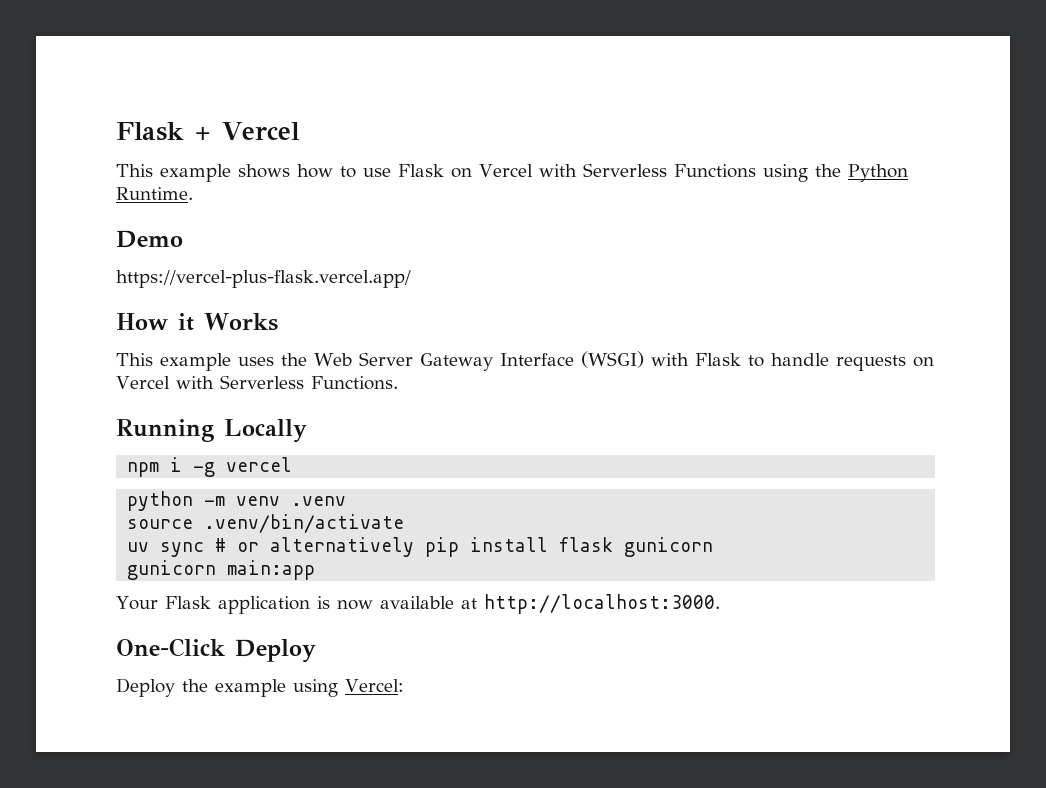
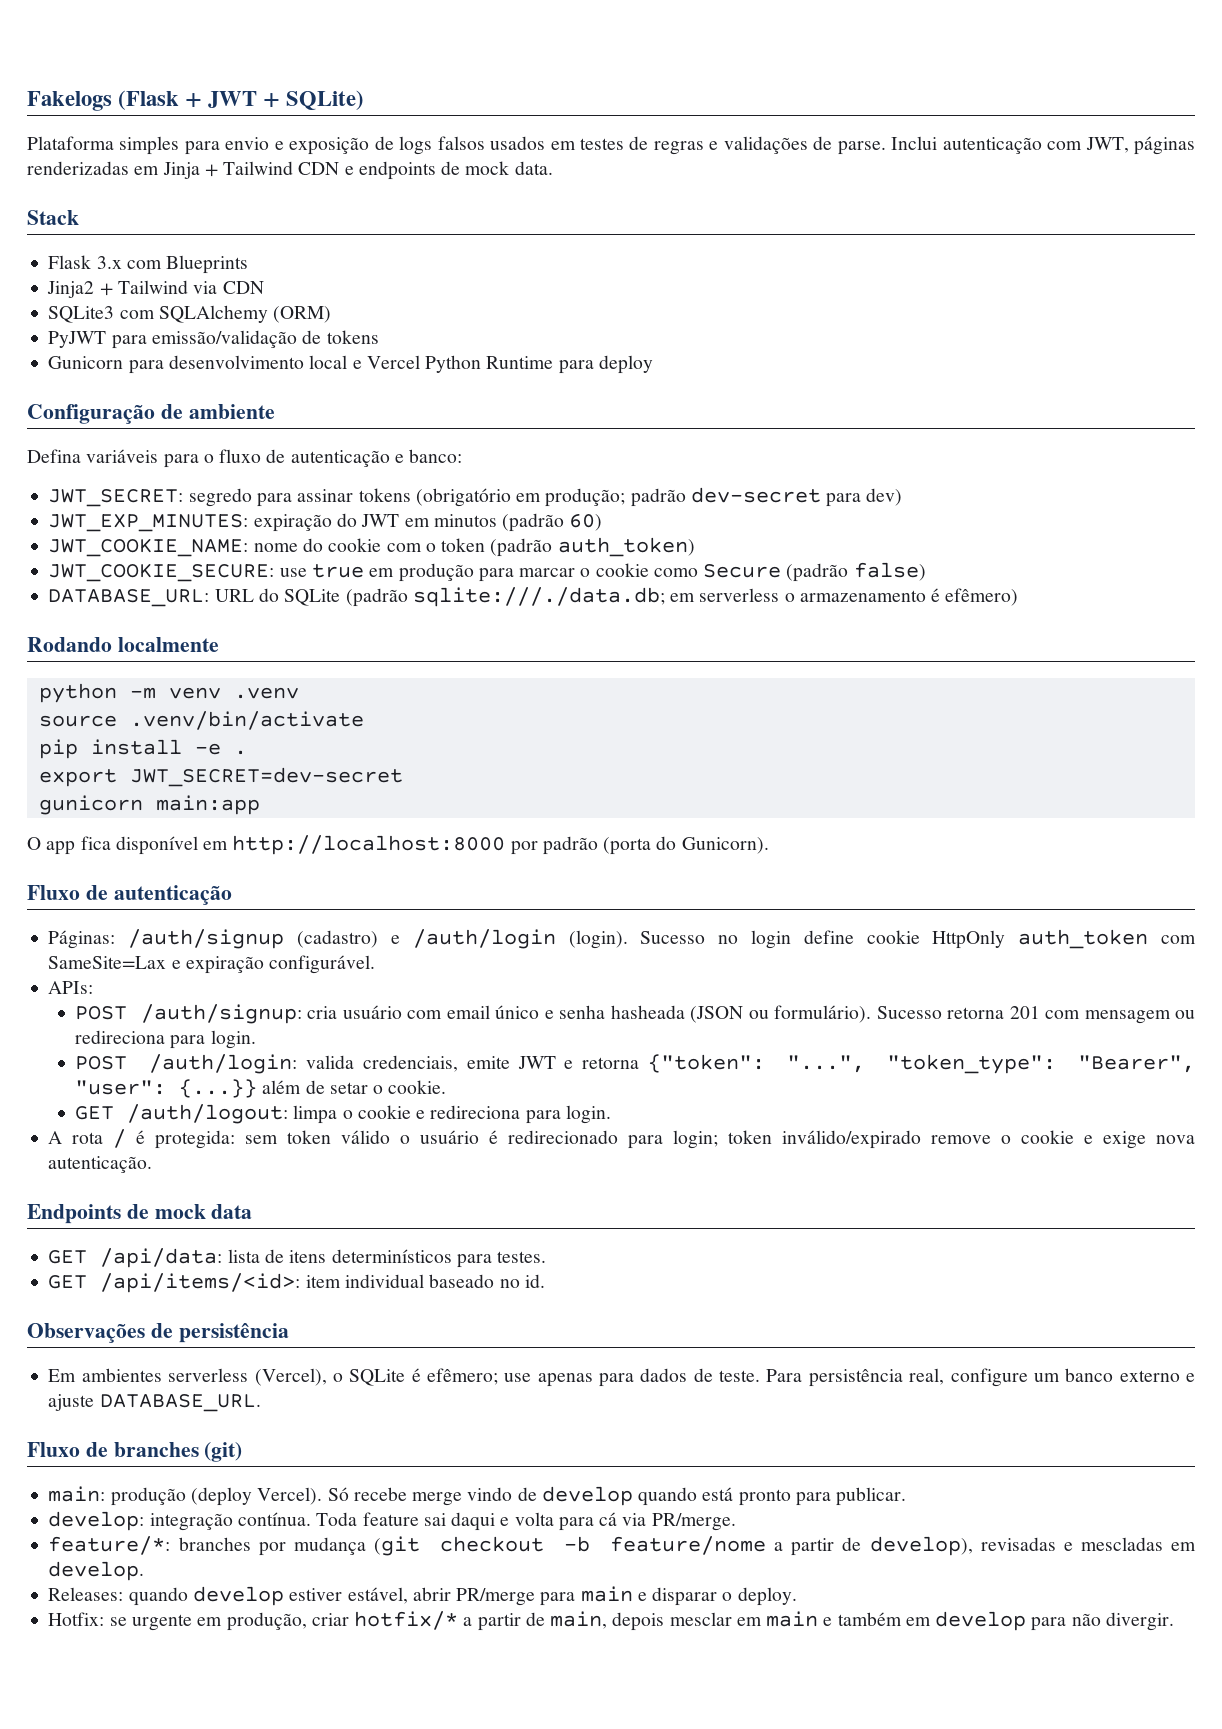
[116,122,300,141] [116,163,908,182] [116,187,193,200] [116,230,183,248] [116,270,411,288] [116,313,278,331] [116,351,934,371] [116,375,398,390] [116,419,307,443] [127,457,293,477] Flask + Vercel // This example shows how to use Flask on Vercel with Serverless Functions using the Python Runtime. // Demo // https://vercel-plus-flask.vercel.app/ // How it Works // This example uses the Web Server Gateway Interface (WSGI) with Flask to handle requests on Vercel with Serverless Functions. // Running Locally // npm i -g vercel -> [27,90,365,111] [27,136,1196,155] [27,161,553,180] [27,210,79,225] [48,255,249,274] [47,280,264,298] [48,305,332,323] [48,330,379,349] [48,355,653,374] [27,404,275,424] [27,449,463,468] [48,487,903,507] [48,513,603,532] [48,537,695,557] [48,562,926,582] [48,587,1019,607] [27,637,219,652] Fakelogs (Flask + JWT + SQLite) // Plataforma simples para envio e exposição de logs falsos usados em testes de regras e validações de parse. Inclui autenticação com JWT, páginas renderizadas em Jinja + Tailwind CDN e endpoints de mock data. // Stack // Flask 3.x com Blueprints // Jinja2 + Tailwind via CDN // SQLite3 com SQLAlchemy (ORM) // PyJWT para emissão/validação de tokens // Gunicorn para desenvolvimento local e Vercel Python Runtime para deploy // Configuração de ambiente // Defina variáveis para o fluxo de autenticação e banco: // JWT_SECRET: segredo para assinar tokens (obrigatório em produção; padrão dev-secret para dev) // JWT_EXP_MINUTES: expiração do JWT em minutos (padrão 60) // JWT_COOKIE_NAME: nome do cookie com o token (padrão auth_token) // JWT_COOKIE_SECURE: use true em produção para marcar o cookie como Secure (padrão false) // DATABASE_URL: URL do SQLite (padrão sqlite:///./data.db; em serverless o armazenamento é efêmero) // Rodando localmente
[127,537,714,557] [127,560,316,580] [116,594,720,614] [116,638,316,663] [116,678,404,697] uv sync # or alternatively pip install flask gunicorn // gunicorn main:app // Your Flask application is now available at http://localhost:3000. // One-Click Deploy // Deploy the example using Vercel: -> [38,739,247,759] [38,767,403,787] [38,795,260,815] [27,835,769,855] [27,885,232,905] [48,929,1197,949] [48,955,376,974] [48,981,94,994] [75,1004,1195,1024] [75,1030,256,1049] [75,1054,1196,1074] [75,1079,447,1098] [75,1104,612,1124] [48,1129,1195,1149] [48,1156,153,1173] [27,1204,253,1224] [48,1248,547,1268] [48,1273,545,1293] [27,1323,289,1343] [48,1368,1195,1387] [48,1394,261,1412] [27,1442,243,1462] [48,1486,907,1506] [48,1511,736,1531] [48,1536,1196,1556] [48,1561,145,1581] [48,1586,797,1606] [48,1611,1175,1631] pip install -e . // export JWT_SECRET=dev-secret // gunicorn main:app // O app fica disponível em http://localhost:8000 por padrão (porta do Gunicorn). // Fluxo de autenticação // Páginas: /auth/signup (cadastro) e /auth/login (login). Sucesso no login define cookie HttpOnly auth_token com SameSite=Lax e expiração configurável. // APIs: // POST /auth/signup: cria usuário com email único e senha hasheada (JSON ou formulário). Sucesso retorna 201 com mensagem ou redireciona para login. // POST /auth/login: valida credenciais, emite JWT e retorna {"token": "...", "token_type": "Bearer", "user": {...}} além de setar o cookie. // GET /auth/logout: limpa o cookie e redireciona para login. // A rota / é protegida: sem token válido o usuário é redirecionado para login; token inválido/expirado remove o cookie e exige nova autenticação. // Endpoints de mock data // GET /api/data: lista de itens determinísticos para testes. // GET /api/items/<id>: item individual baseado no id. // Observações de persistência // Em ambientes serverless (Vercel), o SQLite é efêmero; use apenas para dados de teste. Para persistência real, configure um banco externo e ajuste DATABASE_URL. // Fluxo de branches (git) // main: produção (deploy Vercel). Só recebe merge vindo de develop quando está pronto para publicar. // develop: integração contínua. Toda feature sai daqui e volta para cá via PR/merge. // feature/*: branches por mudança (git checkout -b feature/nome a partir de develop), revisadas e mescladas em develop. // Releases: quando develop estiver estável, abrir PR/merge para main e disparar o deploy. // Hotfix: se urgente em produção, criar hotfix/* a partir de main, depois mesclar em main e também em develop para não divergir.

